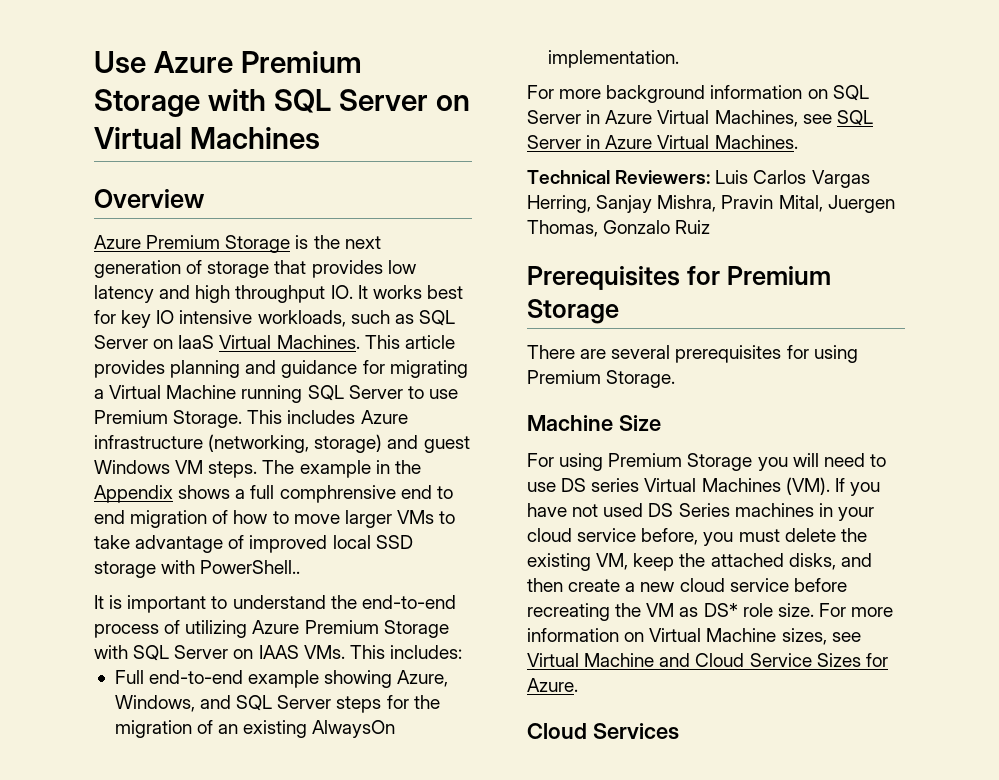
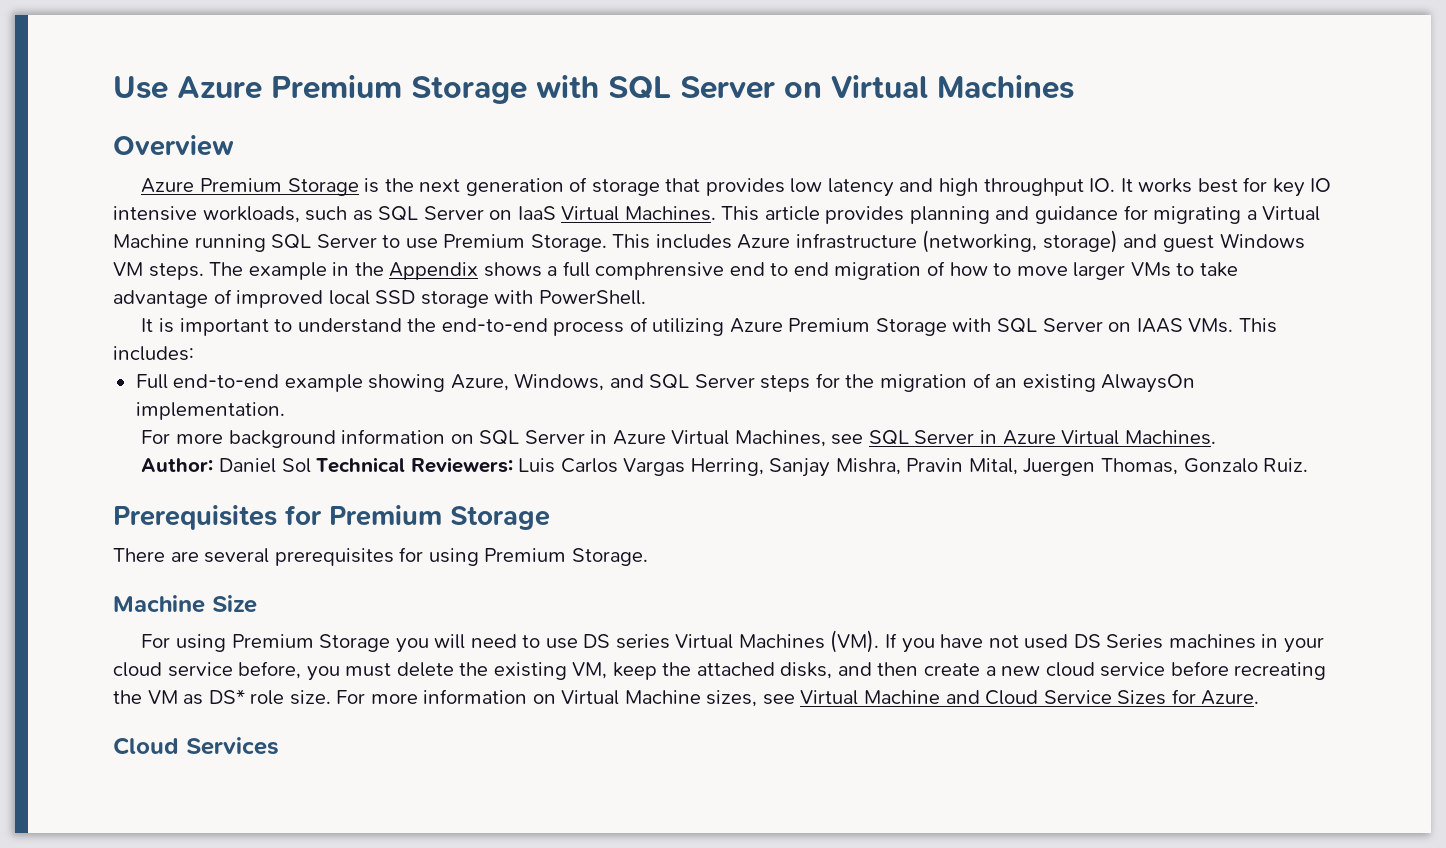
[200,560,301,574] PowerShell.. -> [538,290,646,305] PowerShell.
(798, 142) none -> [141,458,311,473] Author: Daniel Sol
[675,220,711,234] Ruiz -> [1263,458,1309,472] Ruiz.

